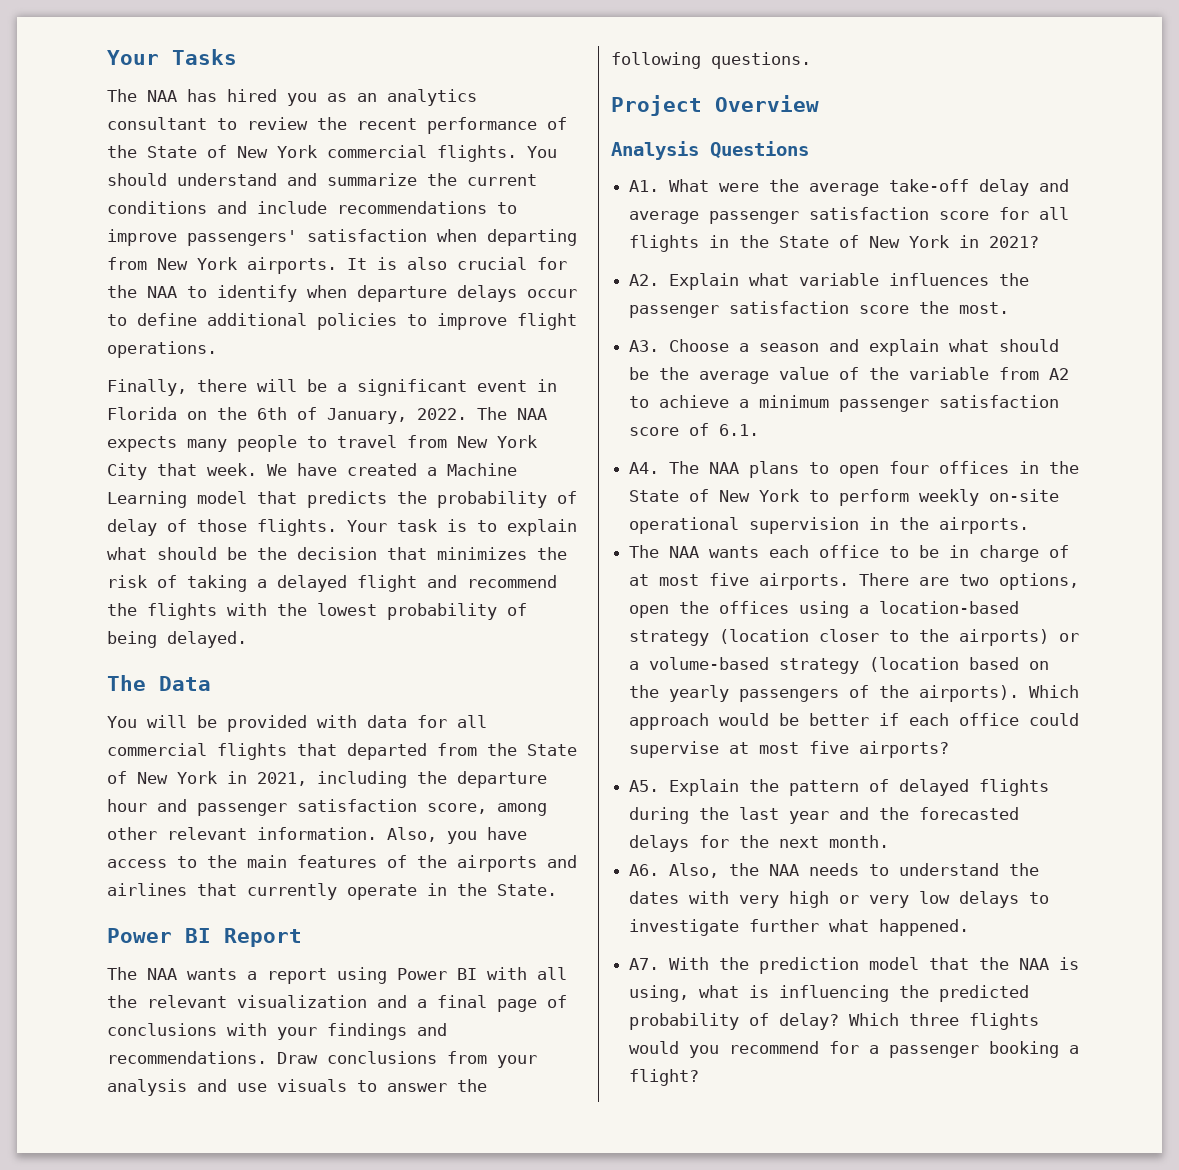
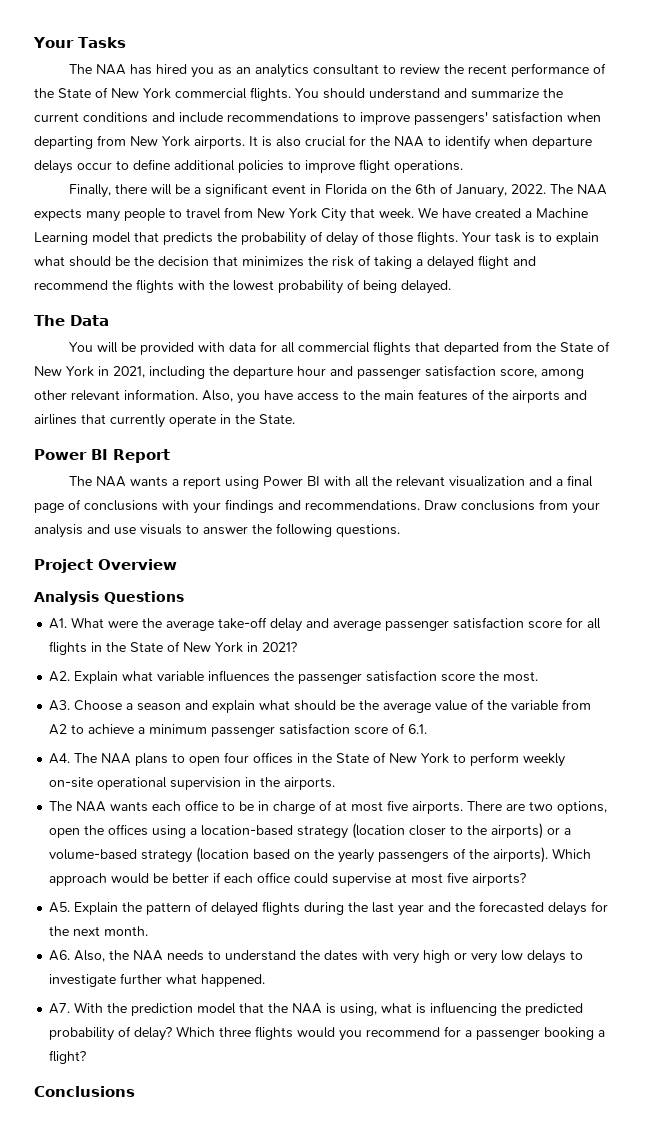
(700, 1077) none -> [34,1086,135,1097] // Conclusions

